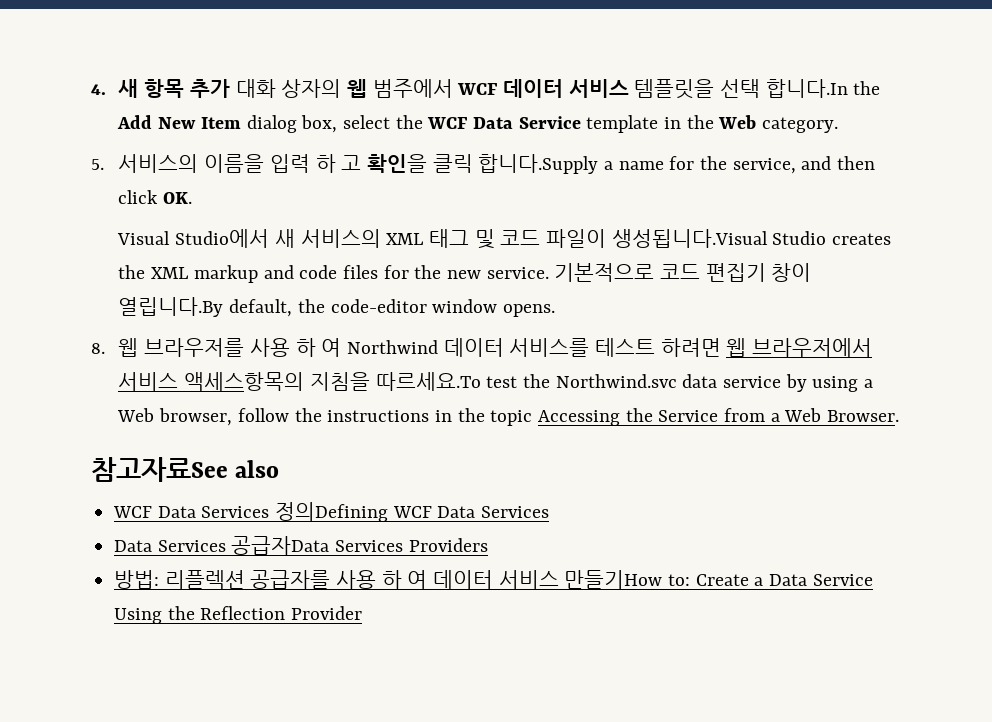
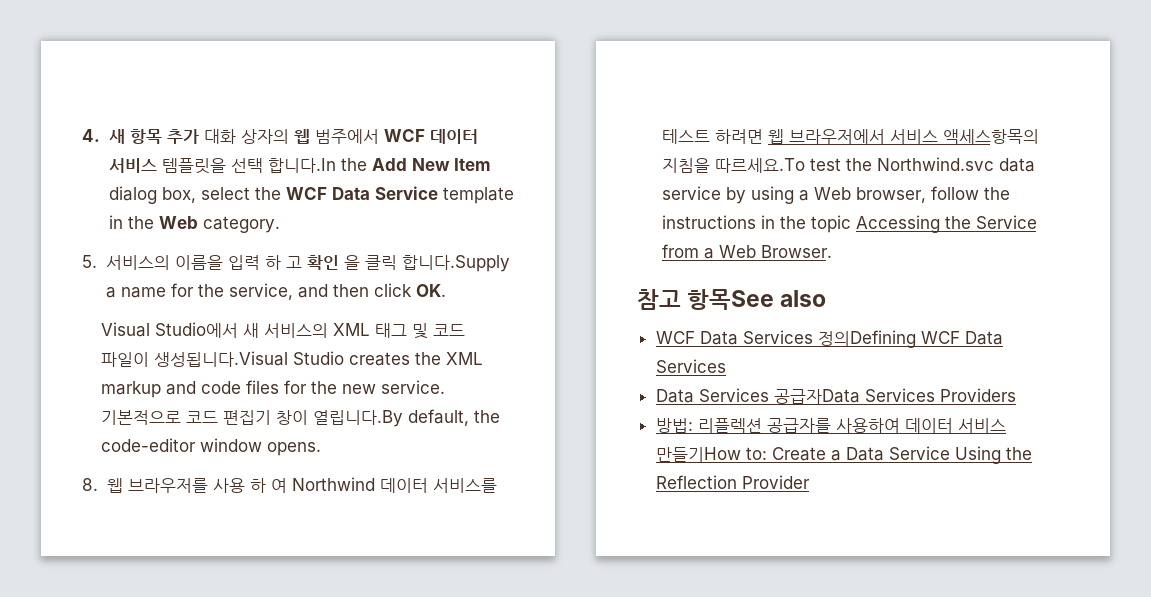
[366,154,427,173] 확인을 -> [306,255,360,270] 확인 을
[91,457,228,482] 참고자료See -> [637,289,775,310] 참고 항목See
[336,570,428,589] 사용 하 여 -> [835,418,900,433] 사용하여

